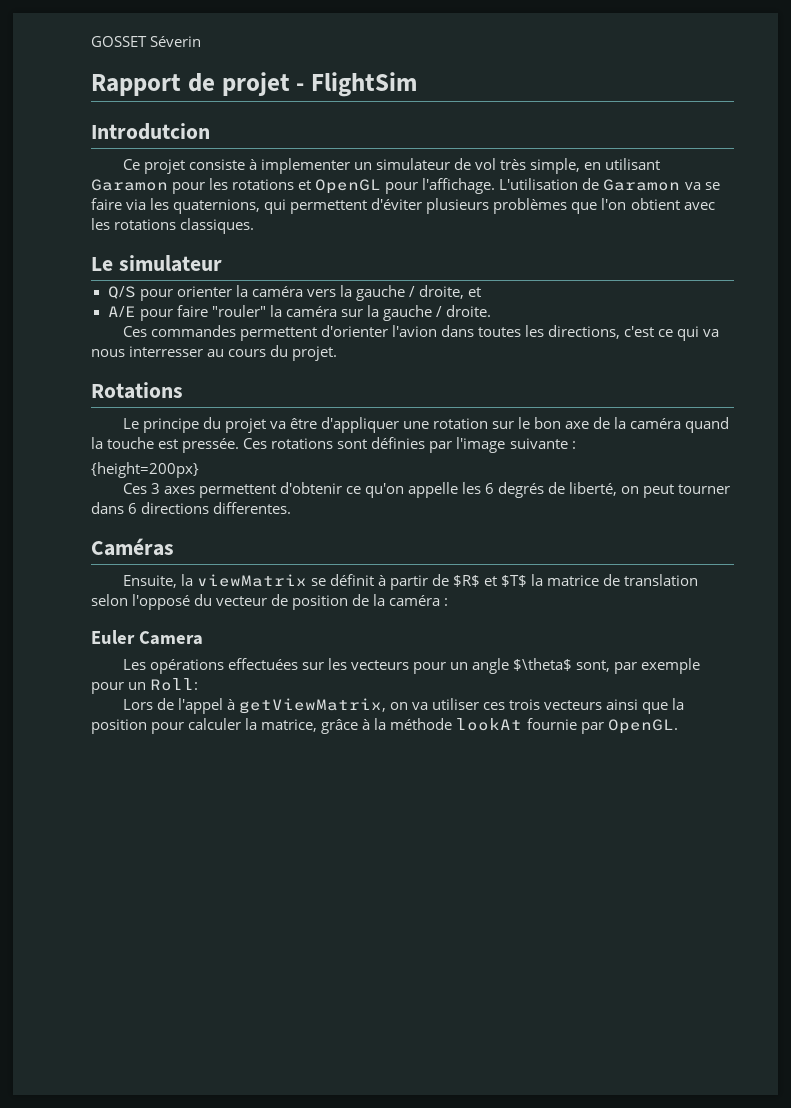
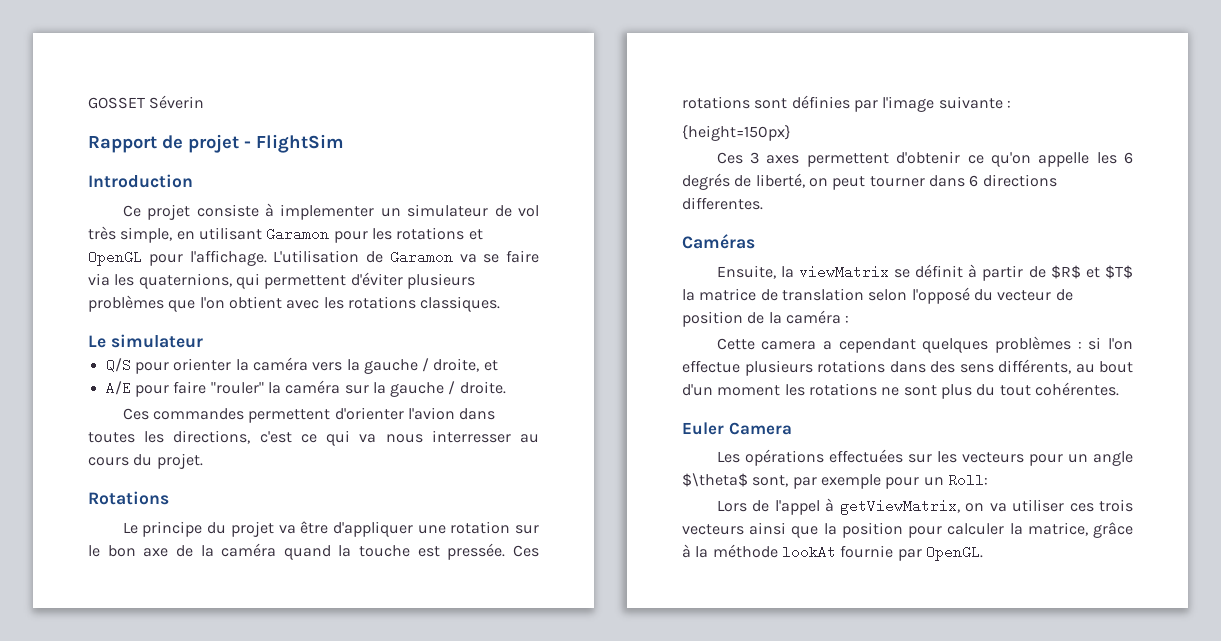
[91,123,210,140] Introdutcion -> [88,174,193,188] Introduction
[91,462,199,478] {height=200px} -> [682,125,791,141] {height=150px}
(449, 602) none -> [716,336,1133,353] [682,359,1133,376] [682,382,1119,399] // Cette camera a cependant quelques problèmes : si l'on effectue plusieurs rotations dans des sens différents, au bout d'un moment les rotations ne sont plus du tout cohérentes.

